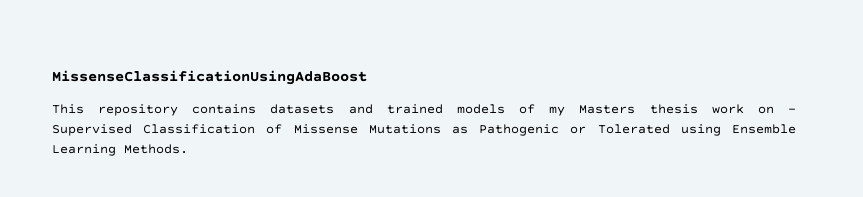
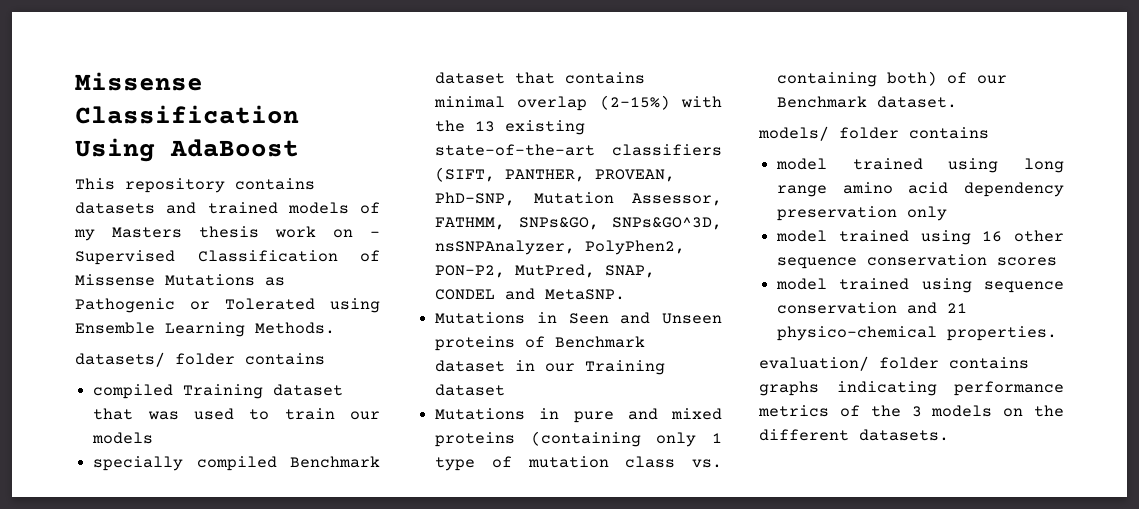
[52,70,367,85] MissenseClassificationUsingAdaBoost -> [75,72,203,91] [75,105,299,124] [75,138,299,162] Missense Classification Using AdaBoost
(188, 149) none -> [75,352,325,367] [93,384,344,399] [93,408,380,420] [92,432,154,444] [93,456,380,471] [435,72,646,84] [434,95,722,111] [435,120,586,135] [435,144,722,156] [435,167,676,182] [435,192,722,206] [435,217,722,230] [435,240,686,255] [435,264,656,278] [435,288,626,300] [435,312,722,324] [435,336,646,351] [435,360,666,375] [435,384,506,396] [435,408,722,423] [435,431,722,447] [435,456,722,471] [777,71,1008,87] [777,96,958,108] [758,126,989,141] [776,158,1064,173] [777,182,1064,197] [777,206,948,221] [776,230,1064,245] [777,254,1058,269] [776,278,1064,293] [777,302,968,314] [777,326,1058,341] [759,356,1029,371] [759,381,1064,396] [758,405,1064,417] [759,429,949,441] // datasets/ folder contains // compiled Training dataset that was used to train our models // specially compiled Benchmark dataset that contains minimal overlap (2-15%) with the 13 existing state-of-the-art classifiers (SIFT, PANTHER, PROVEAN, PhD-SNP, Mutation Assessor, FATHMM, SNPs&GO, SNPs&GO^3D, nsSNPAnalyzer, PolyPhen2, PON-P2, MutPred, SNAP, CONDEL and MetaSNP. // Mutations in Seen and Unseen proteins of Benchmark dataset in our Training dataset // Mutations in pure and mixed proteins (containing only 1 type of mutation class vs. containing both) of our Benchmark dataset. // models/ folder contains // model trained using long range amino acid dependency preservation only // model trained using 16 other sequence conservation scores // model trained using sequence conservation and 21 physico-chemical properties. // evaluation/ folder contains graphs indicating performance metrics of the 3 models on the different datasets.

